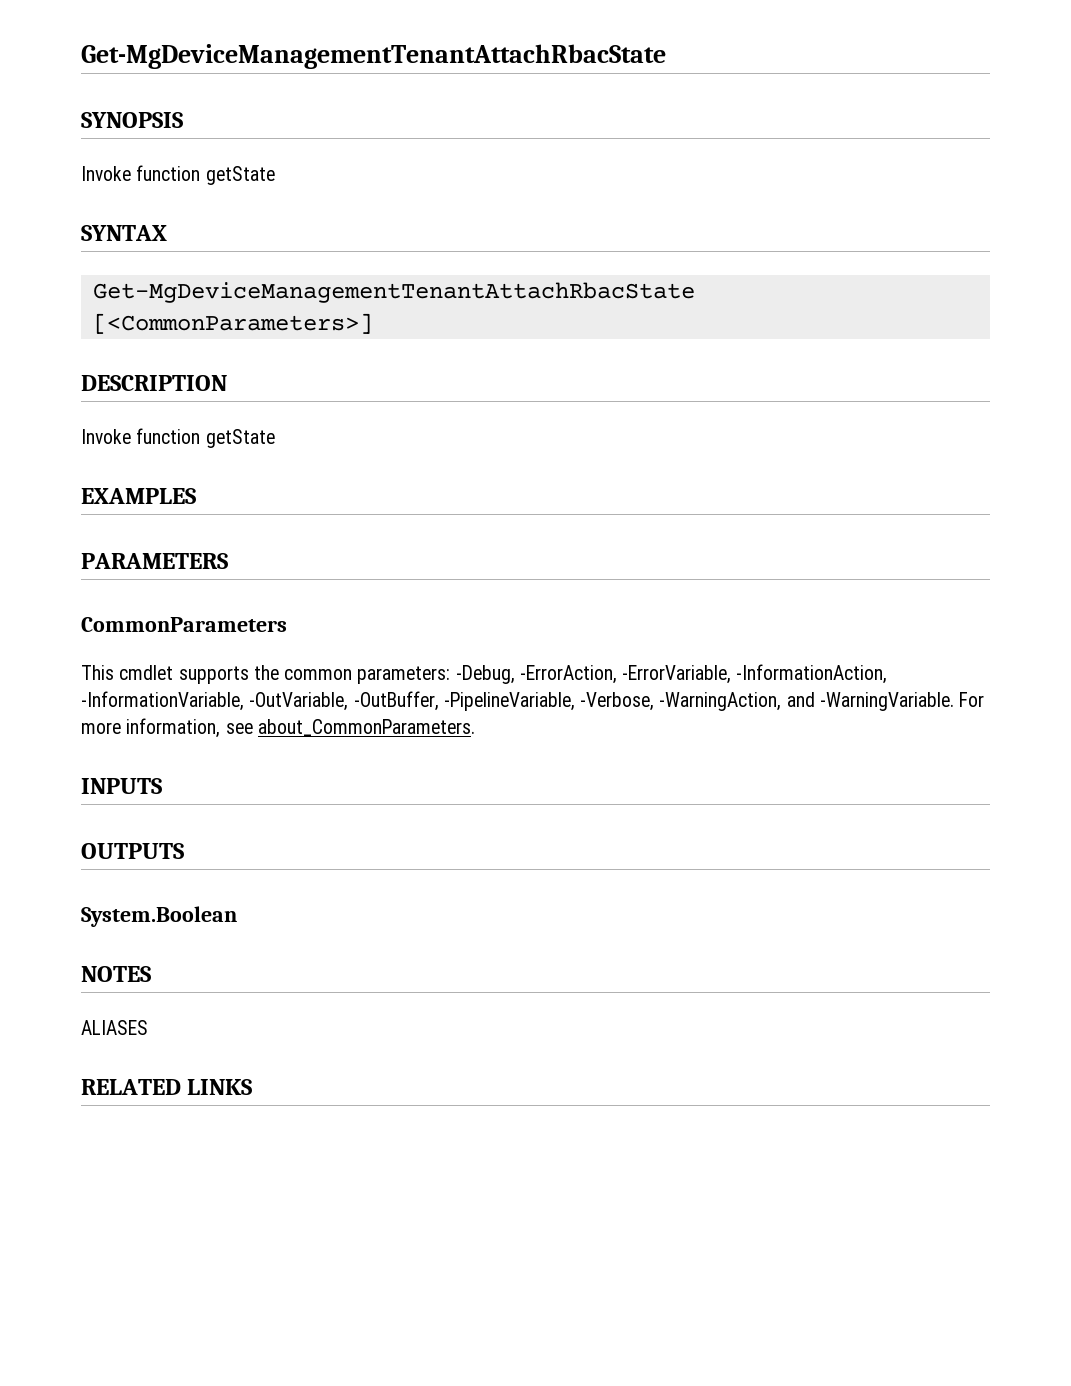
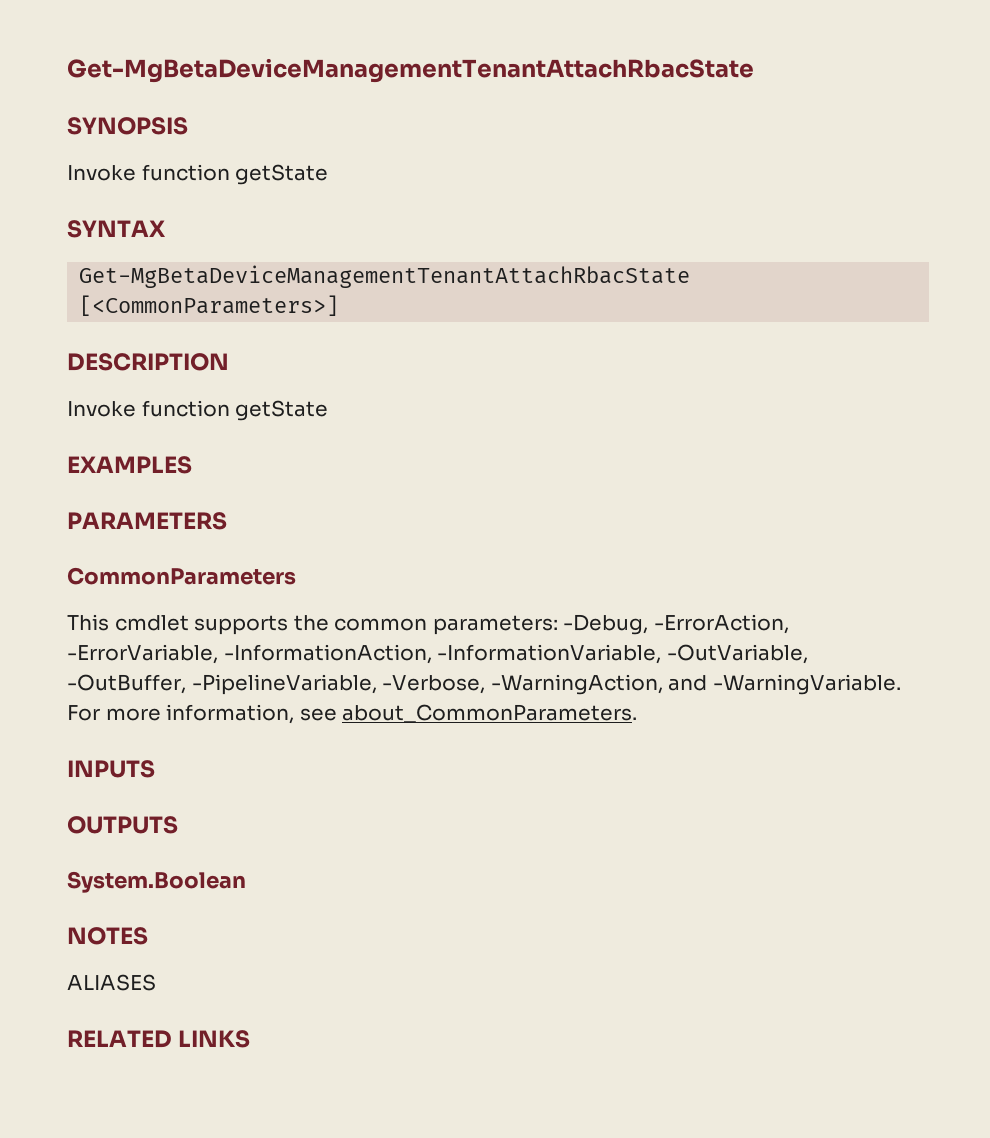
[81,44,666,69] Get-MgDeviceManagementTenantAttachRbacState -> [67,58,754,83] Get-MgBetaDeviceManagementTenantAttachRbacState
[92,282,695,303] Get-MgDeviceManagementTenantAttachRbacState -> [79,265,691,288] Get-MgBetaDeviceManagementTenantAttachRbacState

